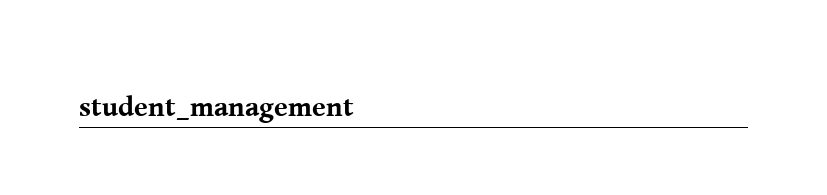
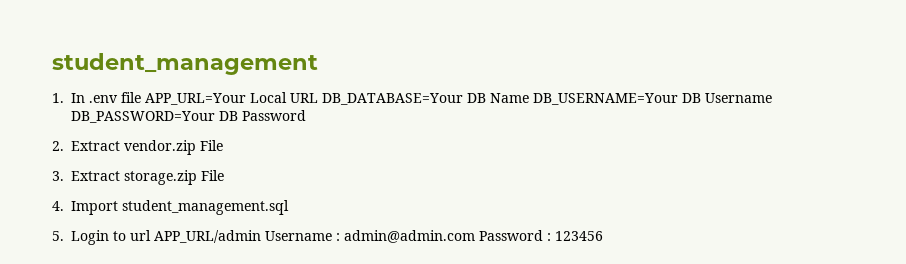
(354, 109) none -> [52,92,773,105] [71,110,307,123] [52,140,224,155] [52,170,225,185] [52,200,290,215] [52,230,604,245] // 1. In .env file APP_URL=Your Local URL DB_DATABASE=Your DB Name DB_USERNAME=Your DB Username DB_PASSWORD=Your DB Password // 2. Extract vendor.zip File // 3. Extract storage.zip File // 4. Import student_management.sql // 5. Login to url APP_URL/admin Username : admin@admin.com Password : 123456

